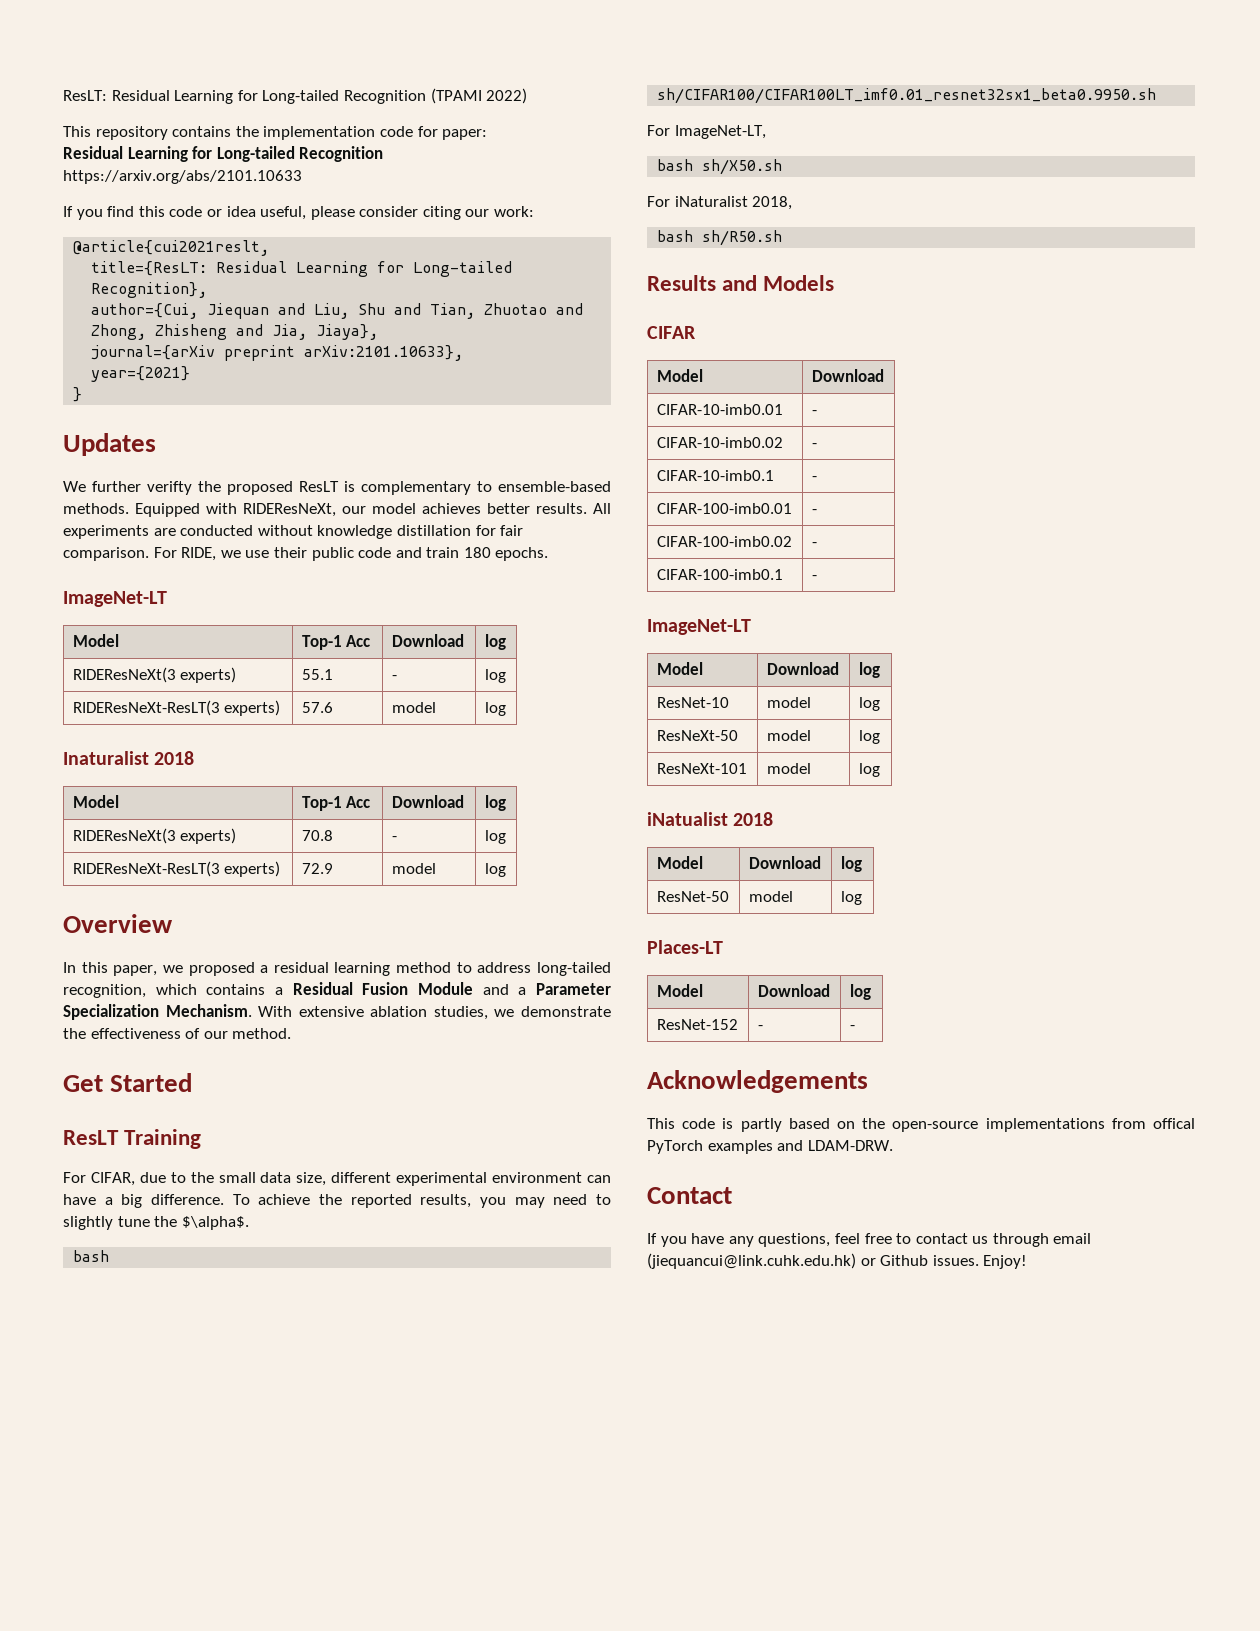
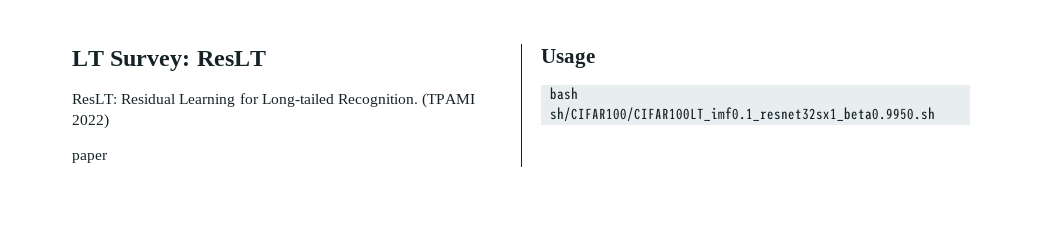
(63, 95) none -> [72,51,266,71] LT Survey: ResLT //
[343,90,426,104] Recognition -> [337,94,418,107] Recognition.
[63,126,488,140] [63,146,384,162] [63,170,302,184] [63,206,535,220] [73,240,270,256] [91,261,513,277] [91,282,208,298] [91,303,584,319] [91,324,379,340] [91,345,464,361] [91,366,191,382] [73,387,83,402] [63,433,156,456] [63,481,611,495] [63,503,611,517] [63,525,524,539] [63,547,549,561] [63,591,167,607] [72,634,119,647] [301,635,371,650] [391,634,464,647] [484,634,506,650] [72,667,237,683] [301,669,333,680] [391,675,397,680] [484,669,506,683] [72,700,281,716] [301,702,333,713] [391,702,436,713] [484,702,506,716] [63,751,195,765] [72,795,119,808] [301,796,371,811] [391,795,464,808] [484,795,506,811] [72,828,237,844] [301,830,333,841] [391,836,397,841] [484,830,506,844] [72,861,281,877] [301,863,333,874] [391,863,436,874] [484,863,506,877] [63,914,173,933] [63,962,611,976] [63,982,611,998] [63,1004,611,1020] [63,1028,292,1039] [63,1073,193,1092] [63,1129,202,1149] [63,1172,612,1186] [63,1194,612,1208] [63,1216,249,1230] [73,1250,110,1262] [657,88,1157,104] [647,125,766,139] [657,159,783,175] [647,196,793,210] [657,230,783,246] [647,275,835,291] [647,326,696,339] [656,369,703,382] [811,369,884,382] [656,404,783,415] [811,410,817,415] [656,437,783,448] [811,443,817,448] [656,470,774,481] [811,476,817,481] [656,503,792,514] [811,509,817,514] [656,536,792,547] [811,542,817,547] [656,569,783,580] [811,575,817,580] [647,619,751,635] [656,662,703,675] [766,662,839,675] [858,662,880,678] [656,697,729,708] [766,697,811,708] [858,697,880,711] [656,730,738,741] [766,730,811,741] [858,730,880,744] [656,763,747,774] [766,763,811,774] [858,763,880,777] [647,812,774,826] [656,856,703,869] [748,856,821,869] [840,856,862,872] [656,891,729,902] [748,891,793,902] [840,891,862,905] [647,940,723,954] [656,984,703,997] [757,984,830,997] [849,984,871,1000] [656,1019,738,1030] [757,1025,763,1030] [849,1025,855,1030] [647,1070,868,1093] [647,1118,1195,1132] [647,1140,893,1154] [647,1187,732,1204] [647,1233,1092,1247] [647,1253,1028,1269] This repository contains the implementation code for paper: // Residual Learning for Long-tailed Recognition https://arxiv.org/abs/2101.10633 // If you find this code or idea useful, please consider citing our work: // @article{cui2021reslt, // title={ResLT: Residual Learning for Long-tailed Recognition}, // author={Cui, Jiequan and Liu, Shu and Tian, Zhuotao and Zhong, Zhisheng and Jia, Jiaya}, // journal={arXiv preprint arXiv:2101.10633}, // year={2021} // } // Updates // We further verifty the proposed ResLT is complementary to ensemble-based methods. Equipped with RIDEResNeXt, our model achieves better results. All experiments are conducted without knowledge distillation for fair comparison. For RIDE, we use their public code and train 180 epochs. // ImageNet-LT // Model | Top-1 Acc | Download | log // RIDEResNeXt(3 experts) | 55.1 | - | log // RIDEResNeXt-ResLT(3 experts) | 57.6 | model | log // Inaturalist 2018 // Model | Top-1 Acc | Download | log // RIDEResNeXt(3 experts) | 70.8 | - | log // RIDEResNeXt-ResLT(3 experts) | 72.9 | model | log // Overview // In this paper, we proposed a residual learning method to address long-tailed recognition, which contains a Residual Fusion Module and a Parameter Specialization Mechanism. With extensive ablation studies, we demonstrate the effectiveness of our method. // Get Started // ResLT Training // For CIFAR, due to the small data size, different experimental environment can have a big difference. To achieve the reported results, you may need to slightly tune the $\alpha$. // bash sh/CIFAR100/CIFAR100LT_imf0.01_resnet32sx1_beta0.9950.sh // For ImageNet-LT, // bash sh/X50.sh // For iNaturalist 2018, // bash sh/R50.sh // Results and Models // CIFAR // Model | Download // CIFAR-10-imb0.01 | - // CIFAR-10-imb0.02 | - // CIFAR-10-imb0.1 | - // CIFAR-100-imb0.01 | - // CIFAR-100-imb0.02 | - // CIFAR-100-imb0.1 | - // ImageNet-LT // Model | Download | log // ResNet-10 | model | log // ResNeXt-50 | model | log // ResNeXt-101 | model | log // iNatualist 2018 // Model | Download | log // ResNet-50 | model | log // Places-LT // Model | Download | log // ResNet-152 | - | - // Acknowledgements // This code is partly based on the open-source implementations from offical PyTorch examples and LDAM-DRW. // Contact // If you have any questions, feel free to contact us through email (jiequancui@link.cuhk.edu.hk) or Github issues. Enjoy! -> [72,153,108,163] [541,49,595,68] [550,87,579,100] [550,107,936,122] paper // Usage // bash sh/CIFAR100/CIFAR100LT_imf0.1_resnet32sx1_beta0.9950.sh

